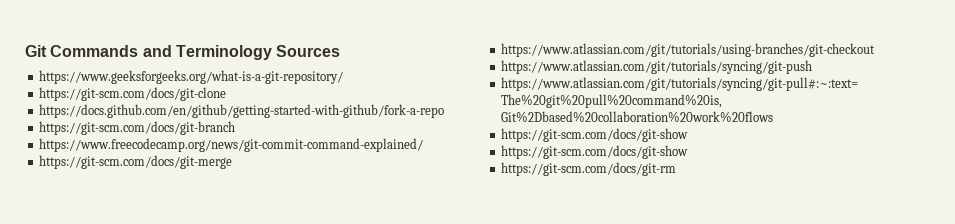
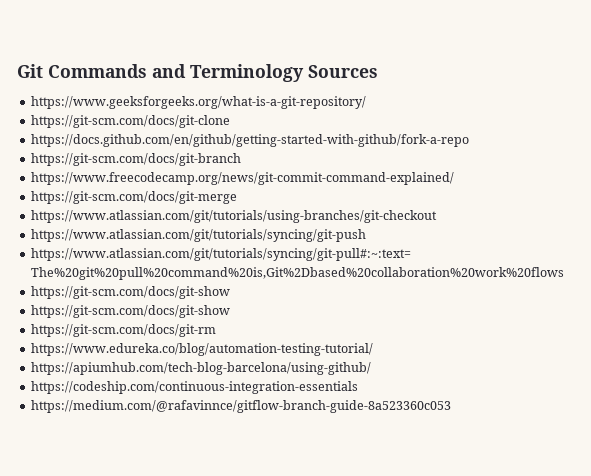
(677, 169) none -> [30,343,373,356] [30,362,371,375] [30,381,358,394] [30,400,451,413] // https://www.edureka.co/blog/automation-testing-tutorial/ // https://apiumhub.com/tech-blog-barcelona/using-github/ // https://codeship.com/continuous-integration-essentials // https://medium.com/@rafavinnce/gitflow-branch-guide-8a523360c053

